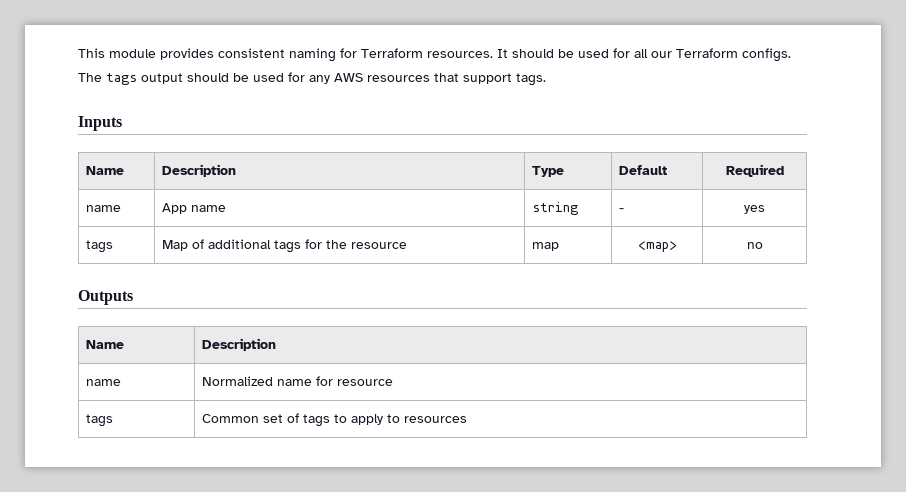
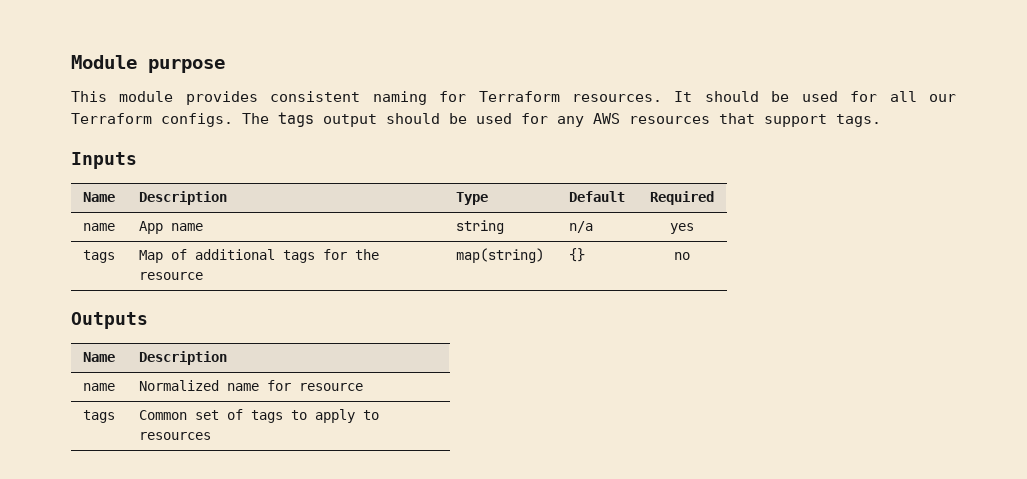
(78, 53) none -> [71,55,225,73] Module purpose //
[619,208,625,212] - -> [568,221,593,233] n/a
[532,242,560,251] [637,241,677,252] map | <map> -> [455,248,544,263] [568,248,585,262] map(string) | {}

